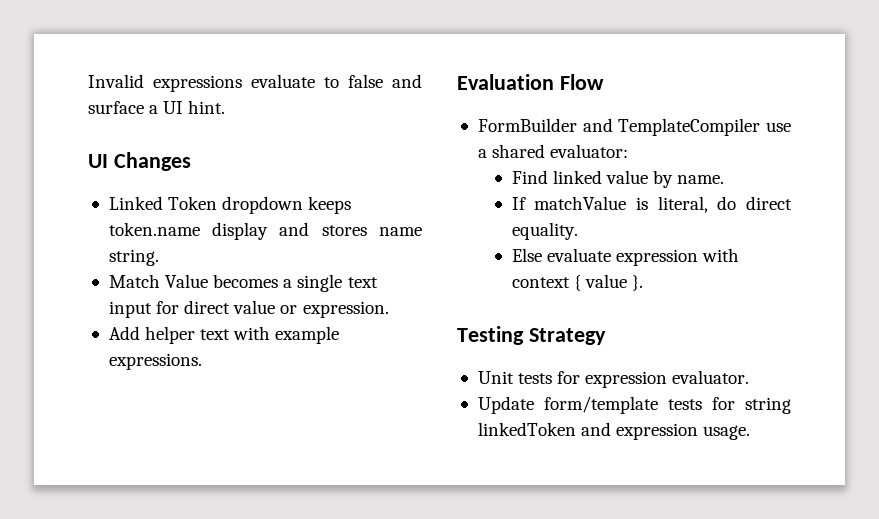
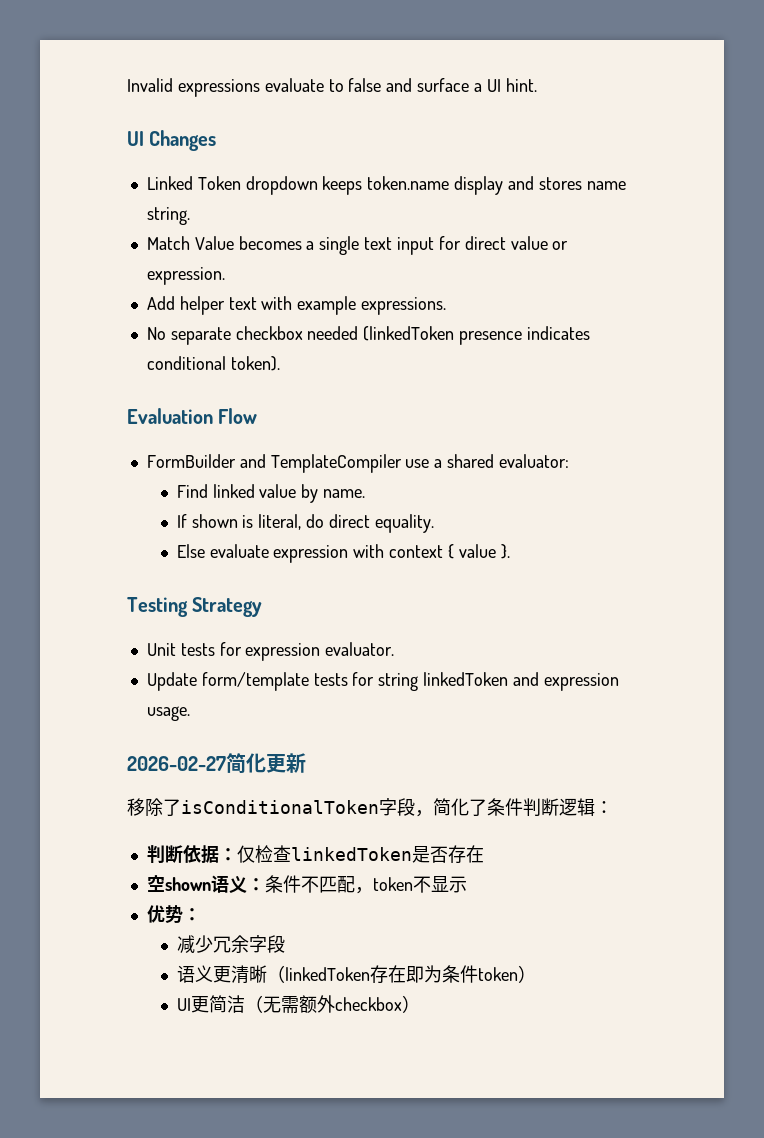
(202, 361) none -> [146,326,590,345] [146,356,280,371] // No separate checkbox needed (linkedToken presence indicates conditional token).
[534,196,627,210] matchValue -> [191,514,238,528] shown
(751, 432) none -> [127,753,306,774] [127,798,613,817] [146,845,484,864] [146,875,467,894] [146,905,201,923] [176,935,285,954] [176,965,536,984] [176,995,420,1013] // 2026-02-27简化更新 // 移除了isConditionalToken字段，简化了条件判断逻辑： // 判断依据：仅检查linkedToken是否存在 // 空shown语义：条件不匹配，token不显示 // 优势： // 减少冗余字段 // 语义更清晰（linkedToken存在即为条件token） // UI更简洁（无需额外checkbox）

